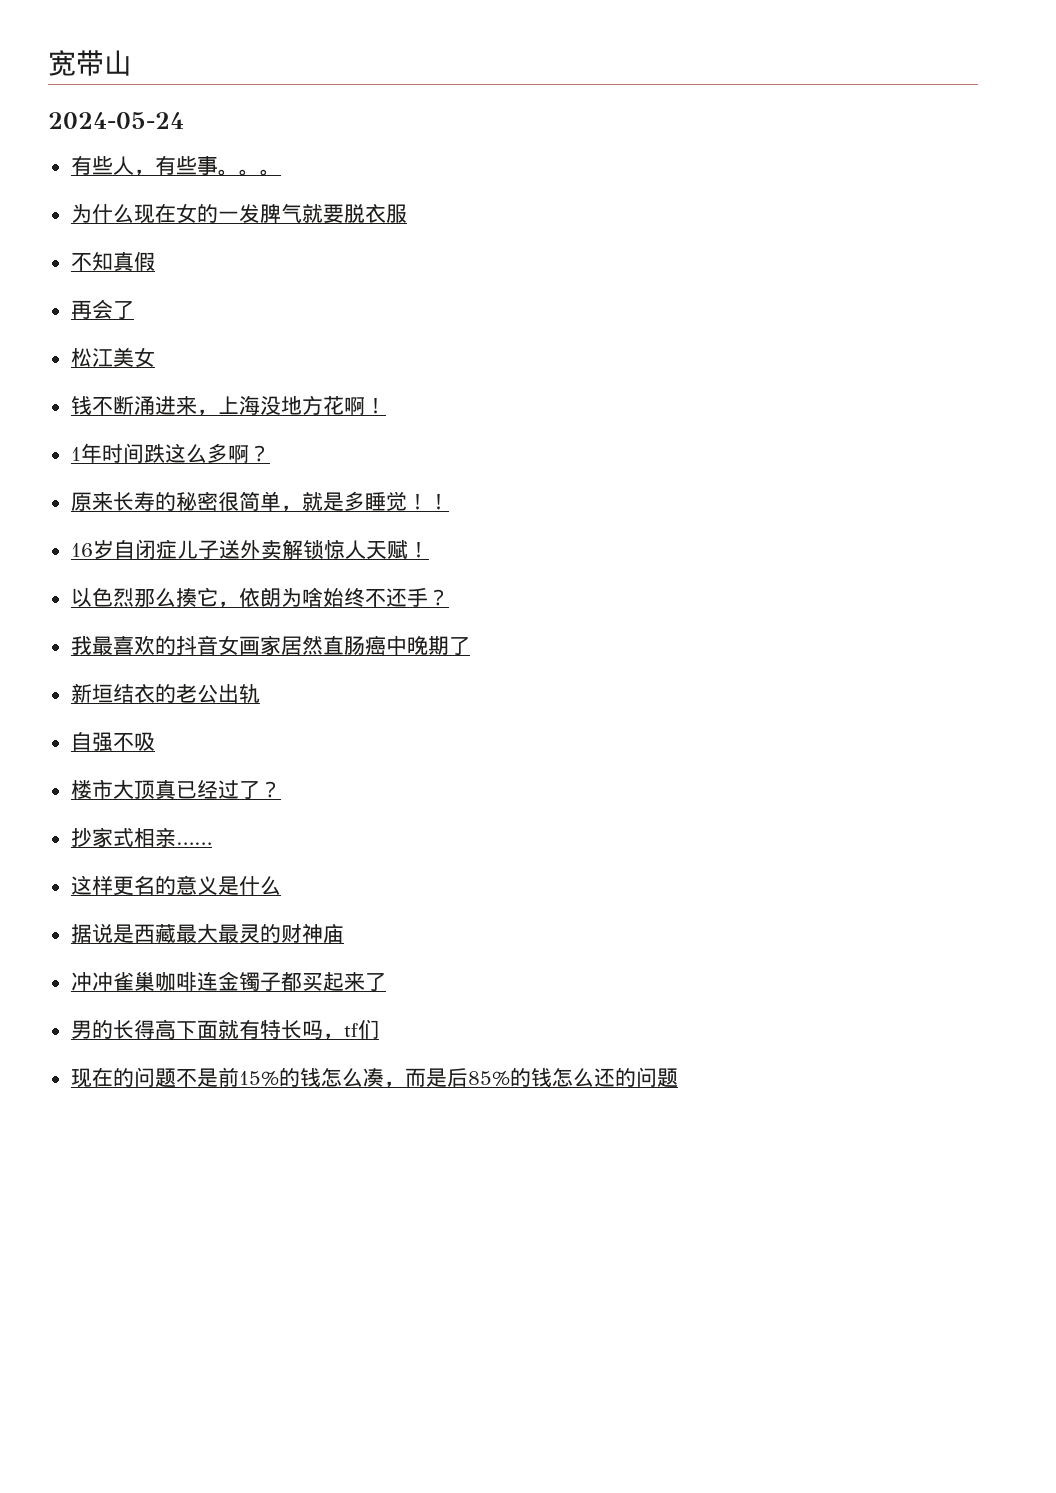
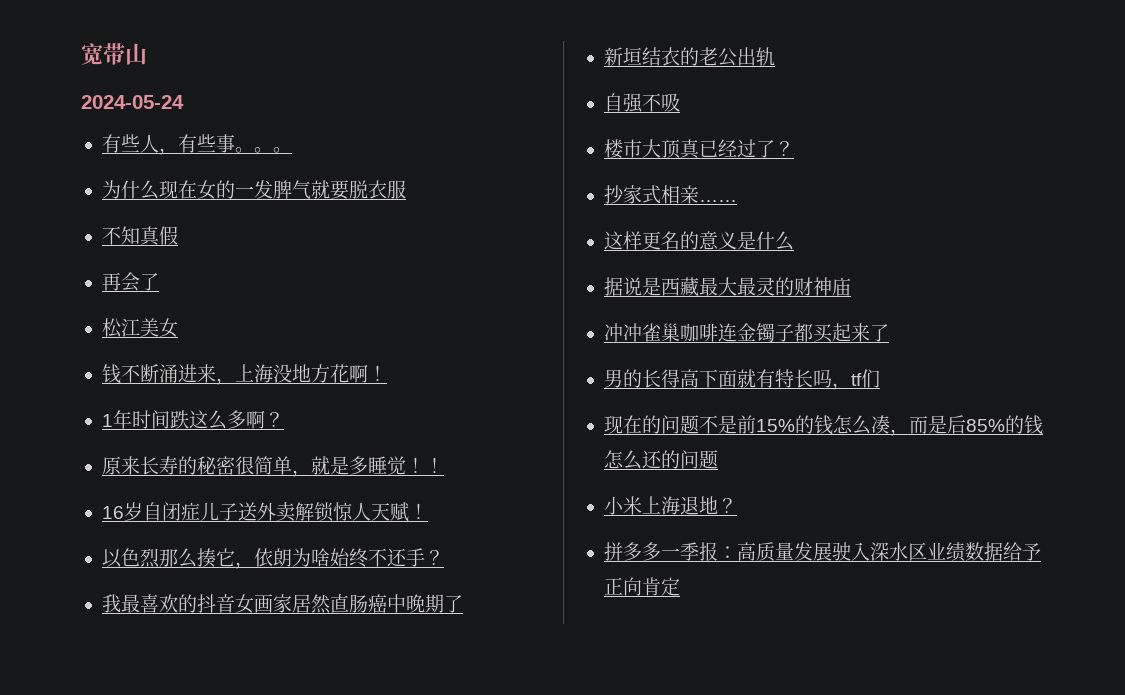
(678, 1078) none -> [603,496,737,515] [603,542,1041,562] [603,577,680,596] // 小米上海退地？ // 拼多多一季报：高质量发展驶入深水区业绩数据给予正向肯定

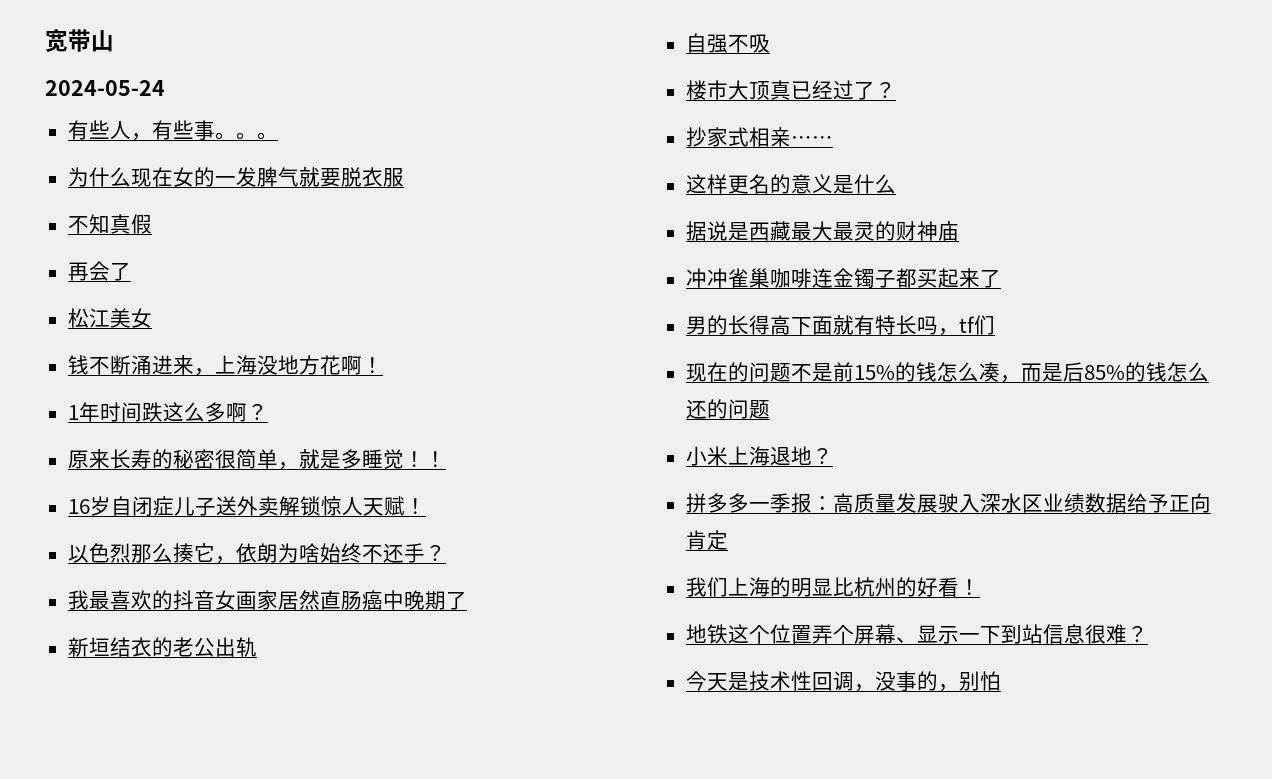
(680, 586) none -> [685,577,980,597] [685,624,1148,644] [685,671,1001,692] // 我们上海的明显比杭州的好看！ // 地铁这个位置弄个屏幕、显示一下到站信息很难？ // 今天是技术性回调，没事的，别怕

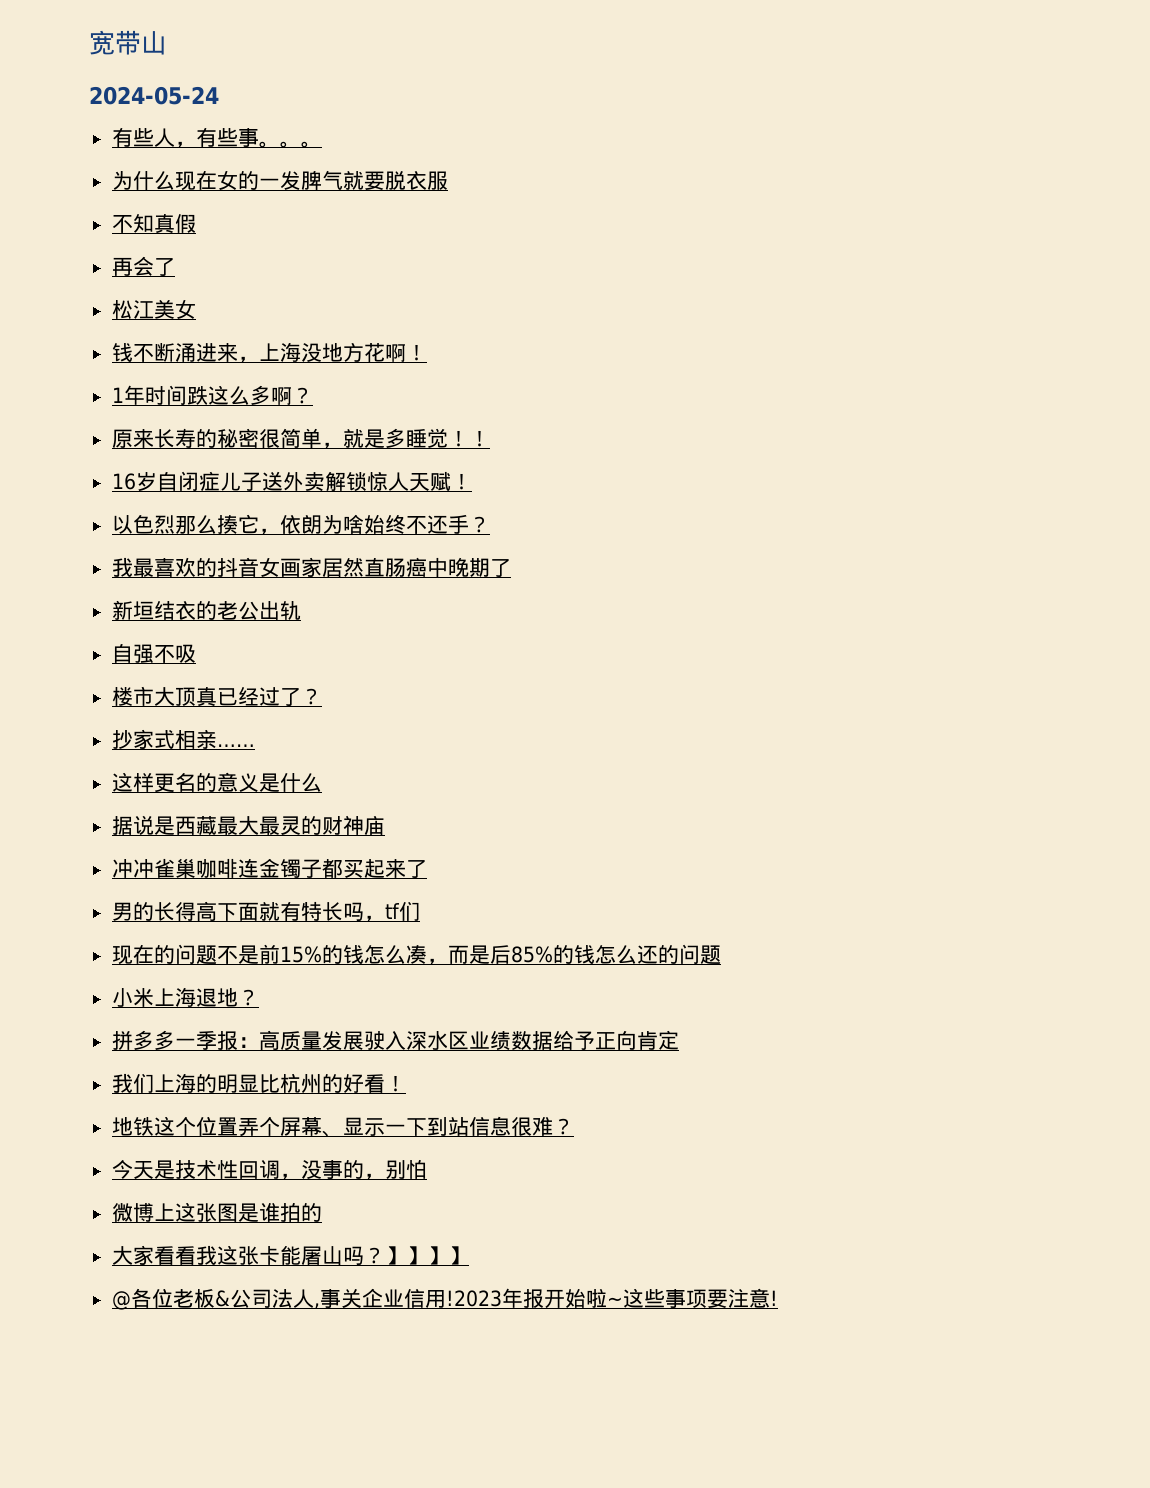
(1001, 681) none -> [111,1202,322,1222] [111,1245,469,1266] [111,1288,778,1310] // 微博上这张图是谁拍的 // 大家看看我这张卡能屠山吗？】】】】 // @各位老板&公司法人,事关企业信用!2023年报开始啦~这些事项要注意!

